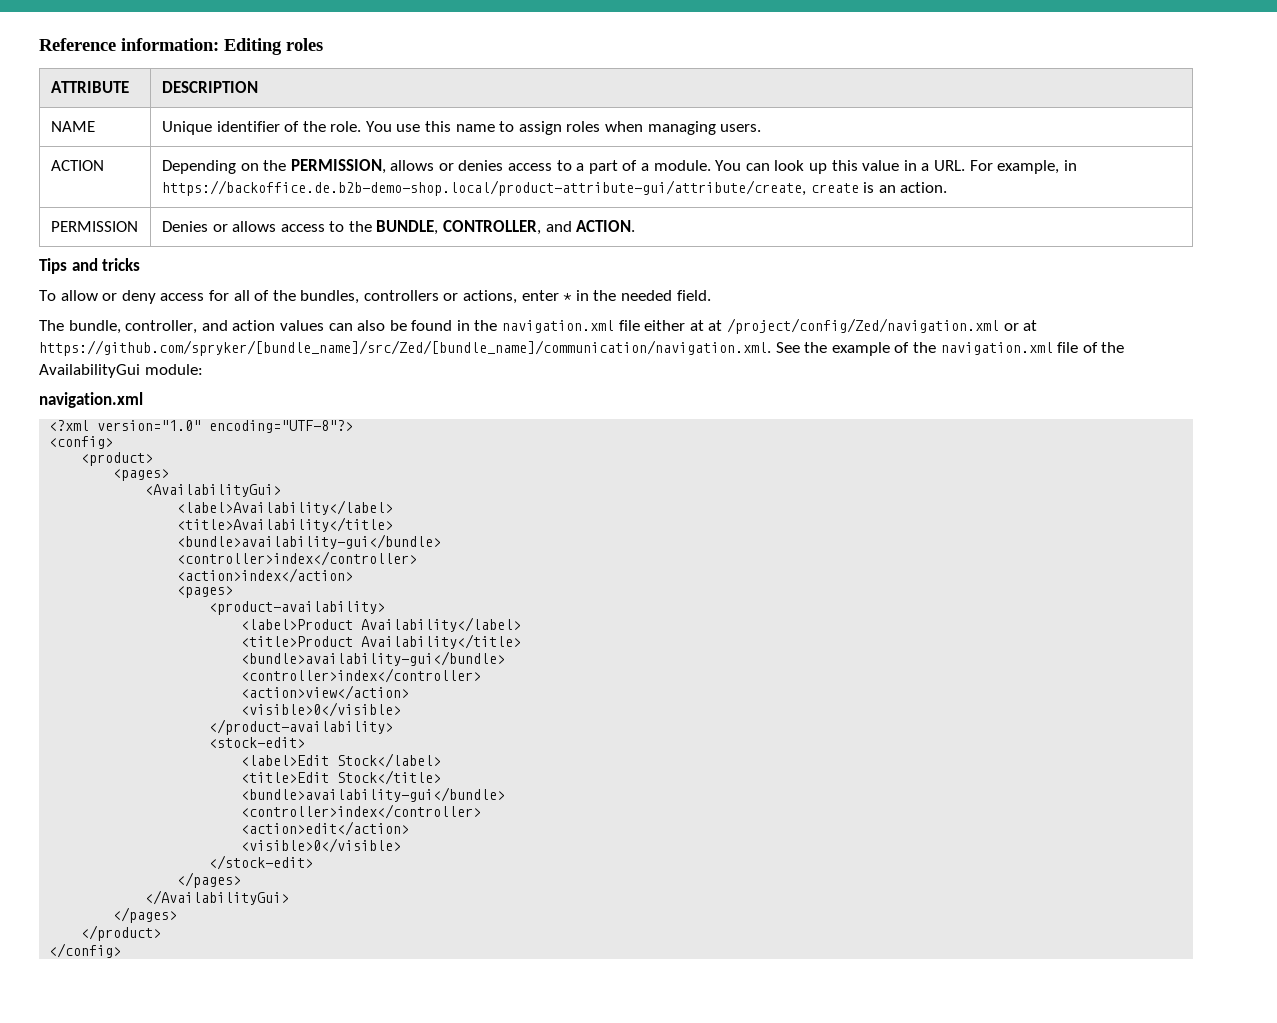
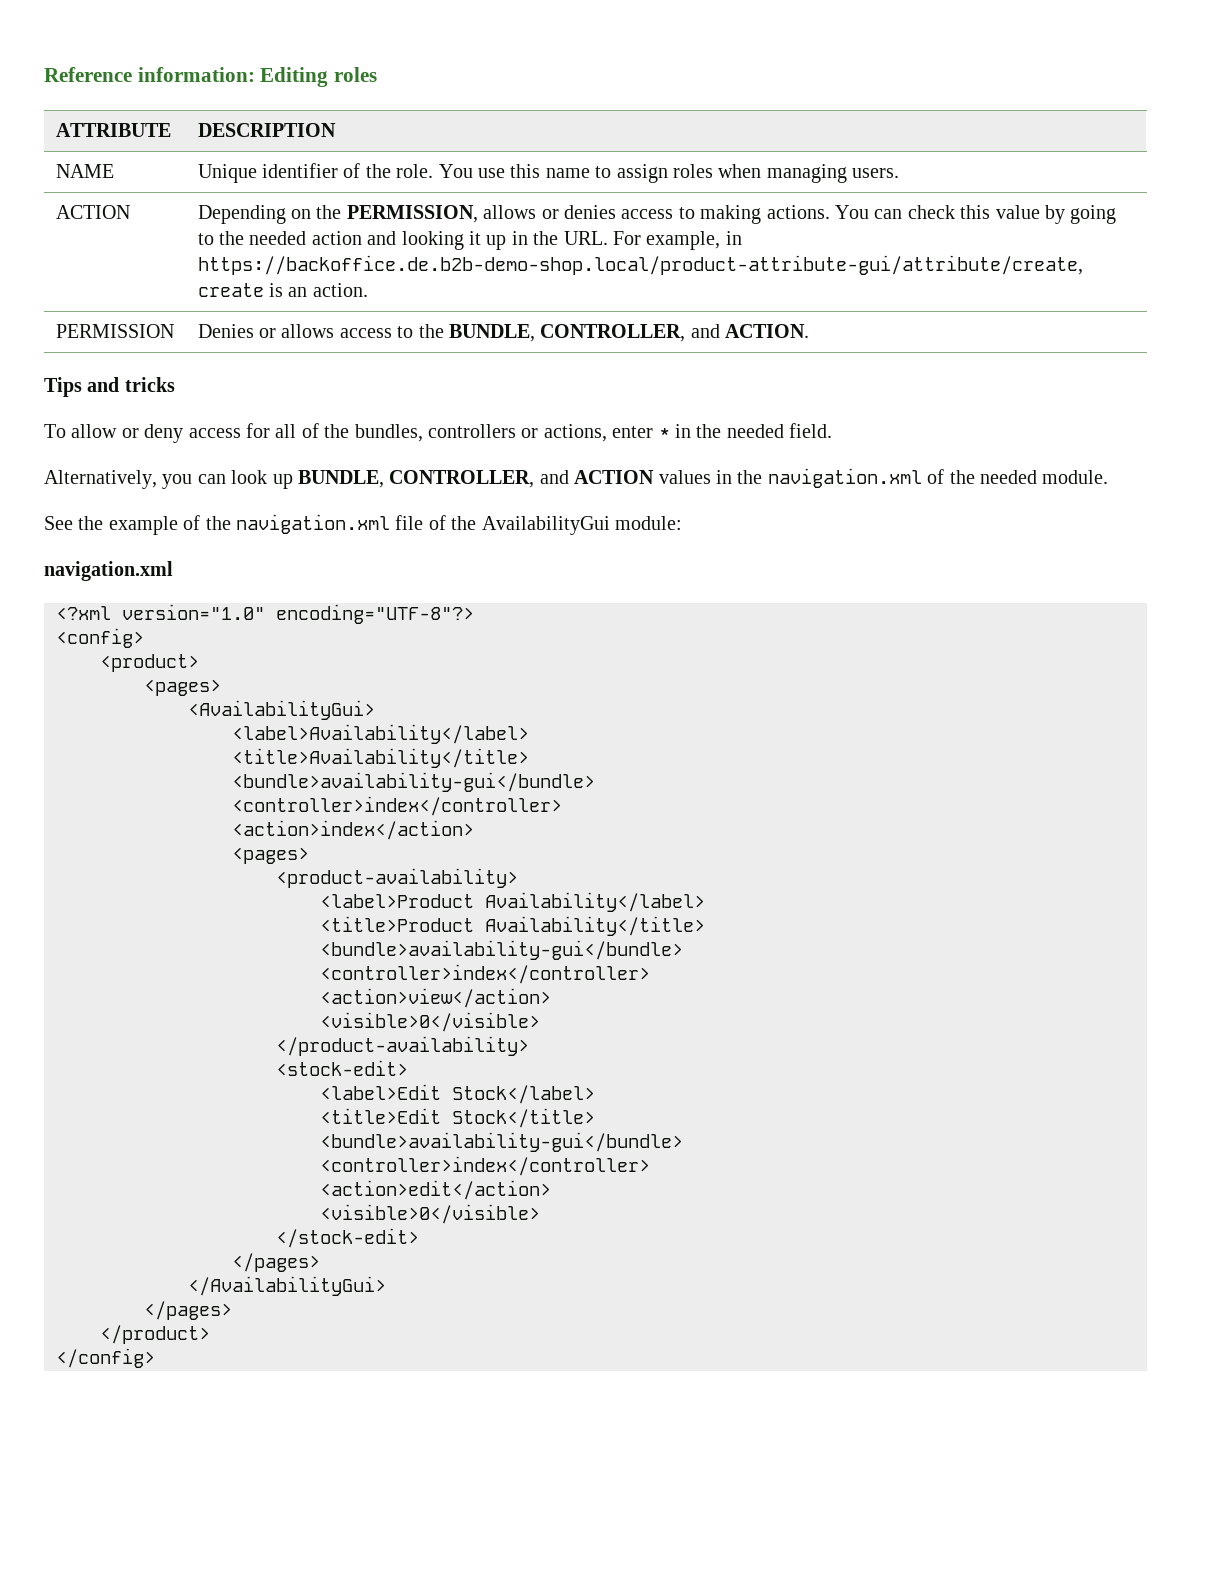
[576,160,930,174] a part of a module. You can look up this value in a -> [700,205,1117,224] [197,231,559,250] making actions. You can check this value by going to the needed action and looking it up in the
[39,318,1038,334] [39,340,771,356] The bundle, controller, and action values can also be found in the navigation.xml file either at at /project/config/Zed/navigation.xml or at https://github.com/spryker/[bundle_name]/src/Zed/[bundle_name]/communication/navigation.xml. -> [44,468,1109,489] Alternatively, you can look up BUNDLE, CONTROLLER, and ACTION values in the navigation.xml of the needed module. //

